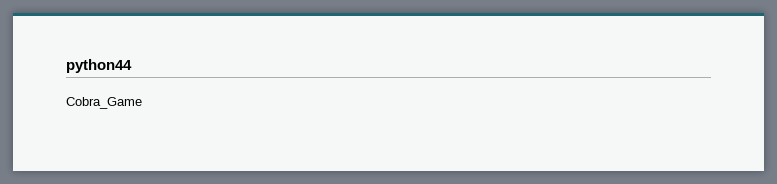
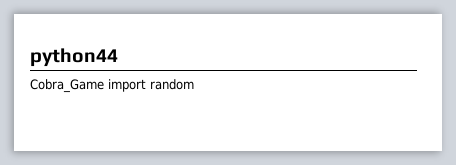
(142, 103) none -> [108,79,194,92] import random

